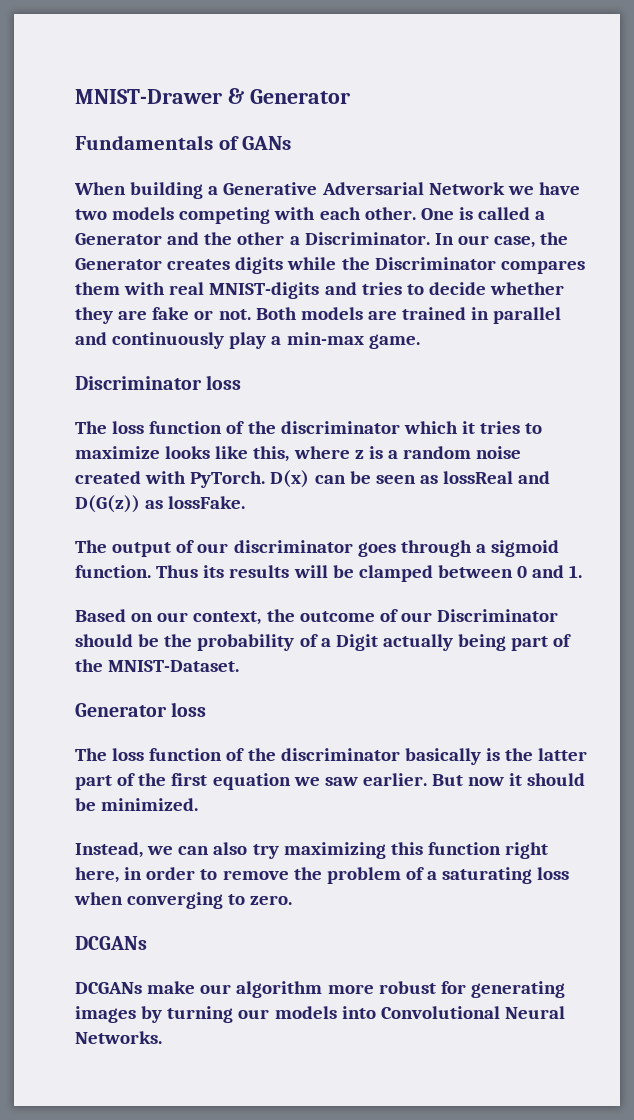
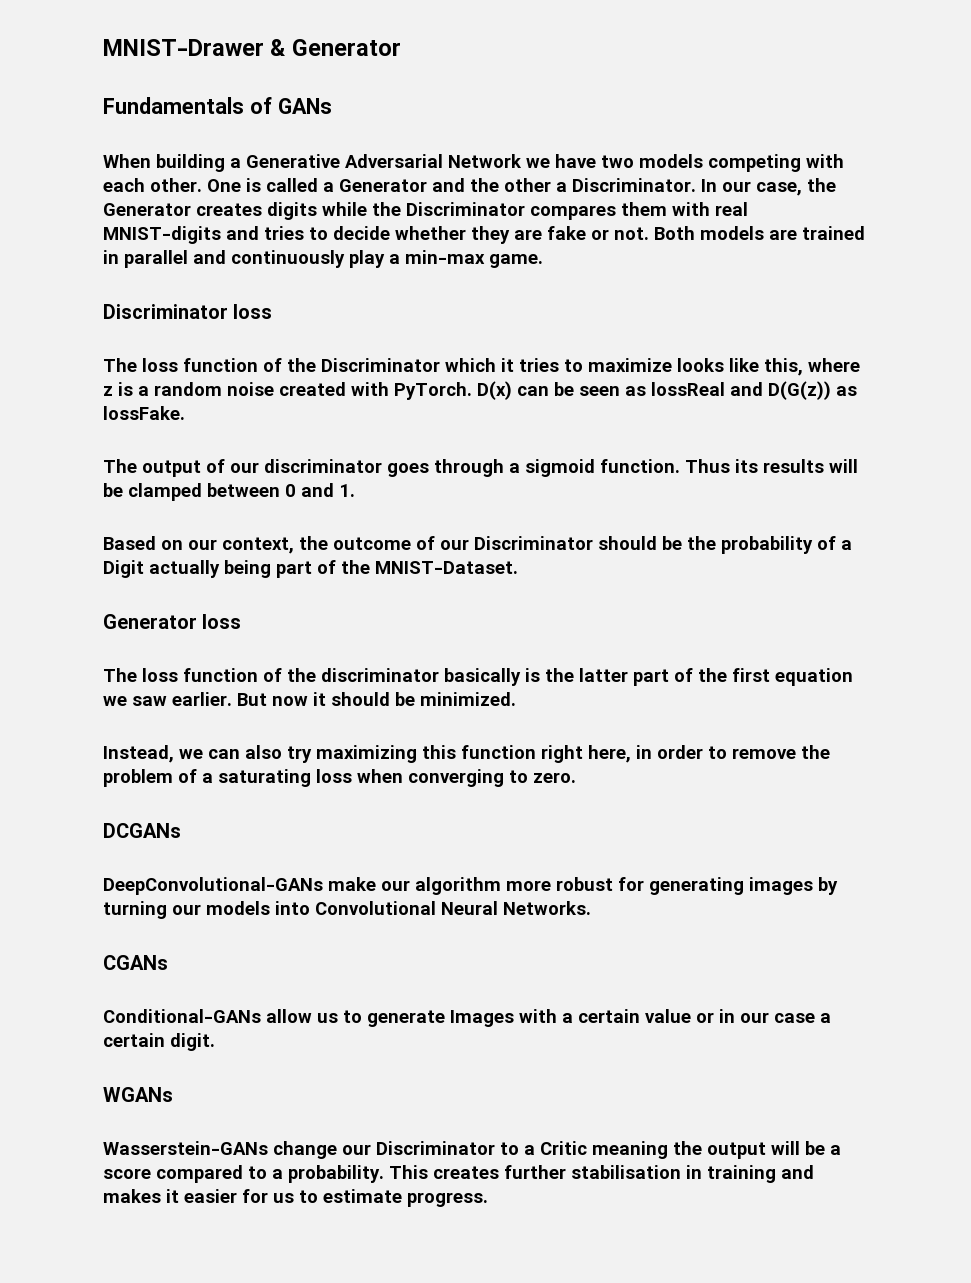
[280,421,400,434] discriminator -> [321,358,440,372] Discriminator
[75,982,142,994] DCGANs -> [103,877,323,895] DeepConvolutional-GANs
(162, 1037) none -> [103,955,168,970] [103,1009,831,1027] [103,1033,215,1051] [103,1087,173,1102] [103,1141,841,1159] [103,1165,814,1183] [103,1189,488,1207] // CGANs // Conditional-GANs allow us to generate Images with a certain value or in our case a certain digit. // WGANs // Wasserstein-GANs change our Discriminator to a Critic meaning the output will be a score compared to a probability. This creates further stabilisation in training and makes it easier for us to estimate progress.

